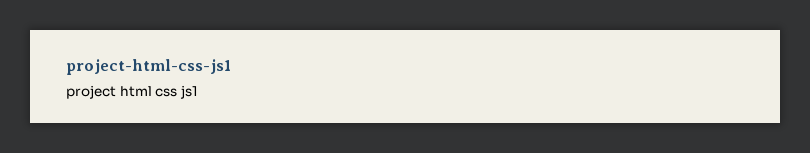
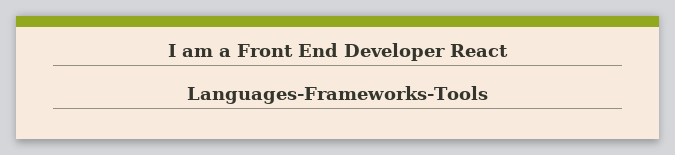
[66,59,231,75] [66,85,198,99] project-html-css-js1 // project html css js1 -> [168,43,508,61] [187,86,489,104] I am a Front End Developer React // Languages-Frameworks-Tools

